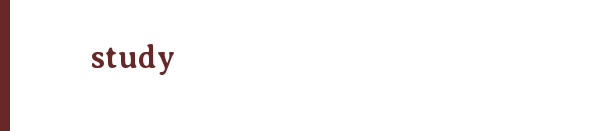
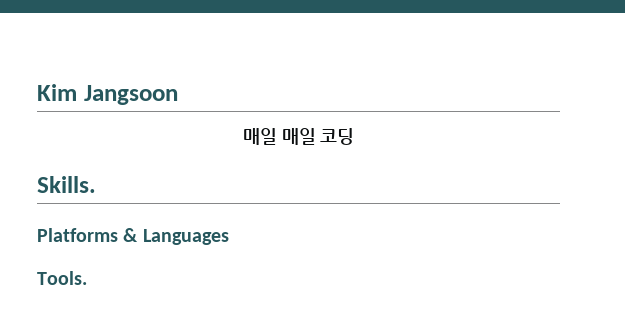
[91,44,175,75] study -> [37,84,178,105] [242,128,355,145] [37,176,96,193] [37,228,229,245] [37,271,87,285] Kim Jangsoon // 매일 매일 코딩 // Skills. // Platforms & Languages // Tools.

